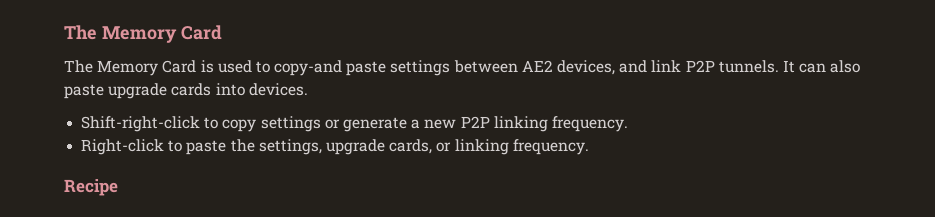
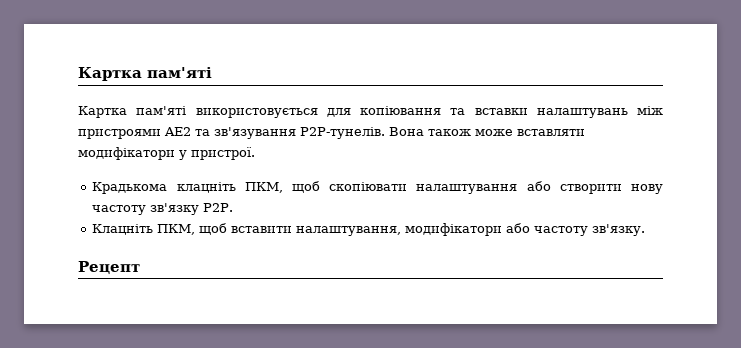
[64,25,222,43] [64,60,861,76] [64,83,308,99] [81,116,628,132] [81,139,589,155] [64,179,118,196] The Memory Card // The Memory Card is used to copy-and paste settings between AE2 devices, and link P2P tunnels. It can also paste upgrade cards into devices. // Shift-right-click to copy settings or generate a new P2P linking frequency. // Right-click to paste the settings, upgrade cards, or linking frequency. // Recipe -> [78,67,212,81] [78,106,663,118] [78,127,585,139] [78,147,255,160] [92,181,663,194] [92,203,234,215] [92,223,646,236] [78,261,140,275] Картка пам'яті // Картка пам'яті використовується для копіювання та вставки налаштувань між пристроями AE2 та зв'язування P2P-тунелів. Вона також може вставляти модифікатори у пристрої. // Крадькома клацніть ПКМ, щоб скопіювати налаштування або створити нову частоту зв'язку P2P. // Клацніть ПКМ, щоб вставити налаштування, модифікатори або частоту зв'язку. // Рецепт

